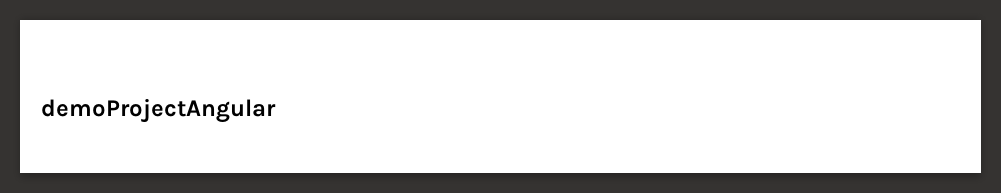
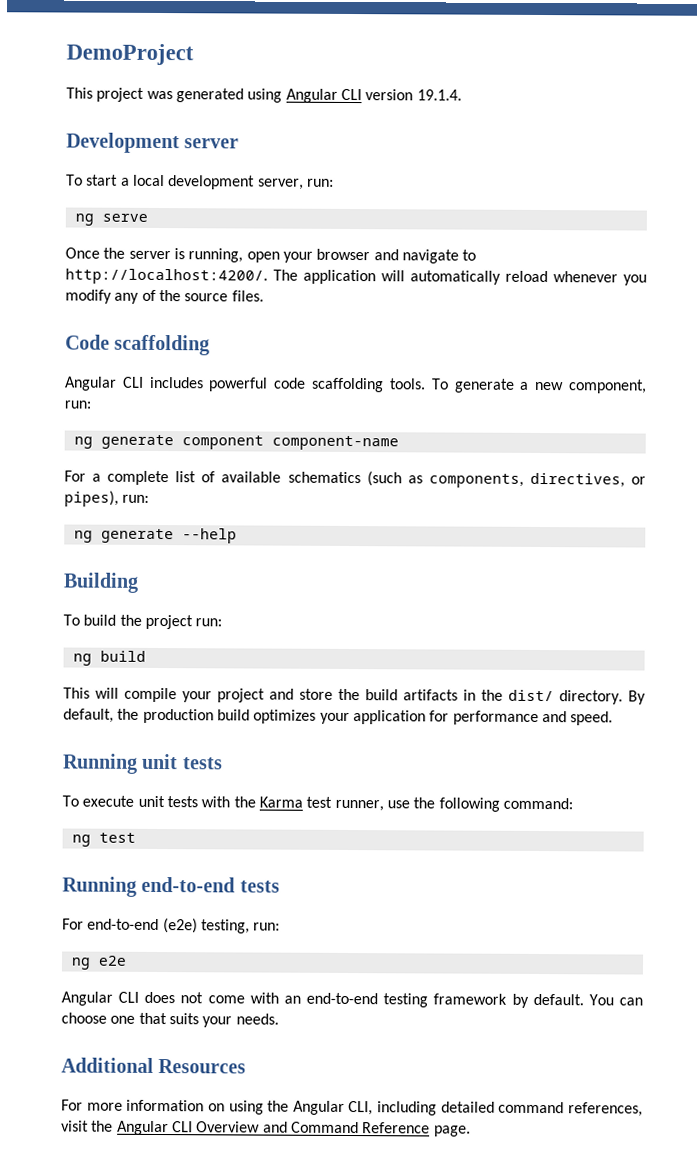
[41,98,276,123] demoProjectAngular -> [66,43,194,66] [66,87,462,103] [66,132,240,154] [66,174,334,190] [74,213,148,226] [65,247,477,264] [65,268,647,286] [65,289,264,304] [65,334,211,356] [64,376,647,394] [64,400,91,409] [73,434,399,451] [64,470,647,488] [64,490,150,507] [73,528,237,544] [63,572,139,593] [63,614,223,630] [72,650,146,666] [63,687,646,705] [63,708,614,726] [62,753,223,774] [62,795,573,812] [71,832,136,847] [62,876,280,897] [62,918,281,934] [70,955,127,970] [61,991,643,1008] [61,1012,279,1028] [61,1057,247,1074] [61,1099,643,1117] [61,1120,471,1137] DemoProject // This project was generated using Angular CLI version 19.1.4. // Development server // To start a local development server, run: // ng serve // Once the server is running, open your browser and navigate to http://localhost:4200/. The application will automatically reload whenever you modify any of the source files. // Code scaffolding // Angular CLI includes powerful code scaffolding tools. To generate a new component, run: // ng generate component component-name // For a complete list of available schematics (such as components, directives, or pipes), run: // ng generate --help // Building // To build the project run: // ng build // This will compile your project and store the build artifacts in the dist/ directory. By default, the production build optimizes your application for performance and speed. // Running unit tests // To execute unit tests with the Karma test runner, use the following command: // ng test // Running end-to-end tests // For end-to-end (e2e) testing, run: // ng e2e // Angular CLI does not come with an end-to-end testing framework by default. You can choose one that suits your needs. // Additional Resources // For more information on using the Angular CLI, including detailed command references, visit the Angular CLI Overview and Command Reference page.

